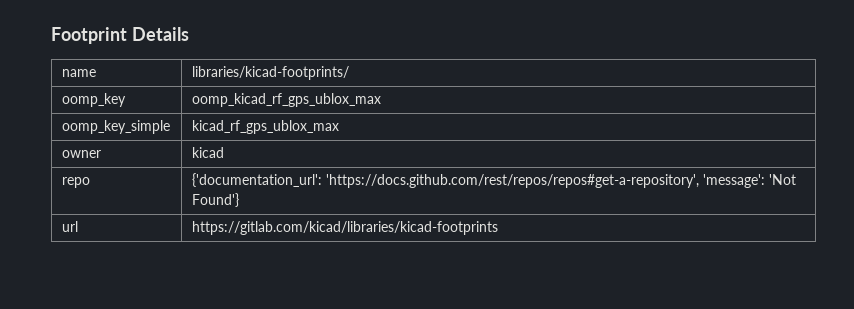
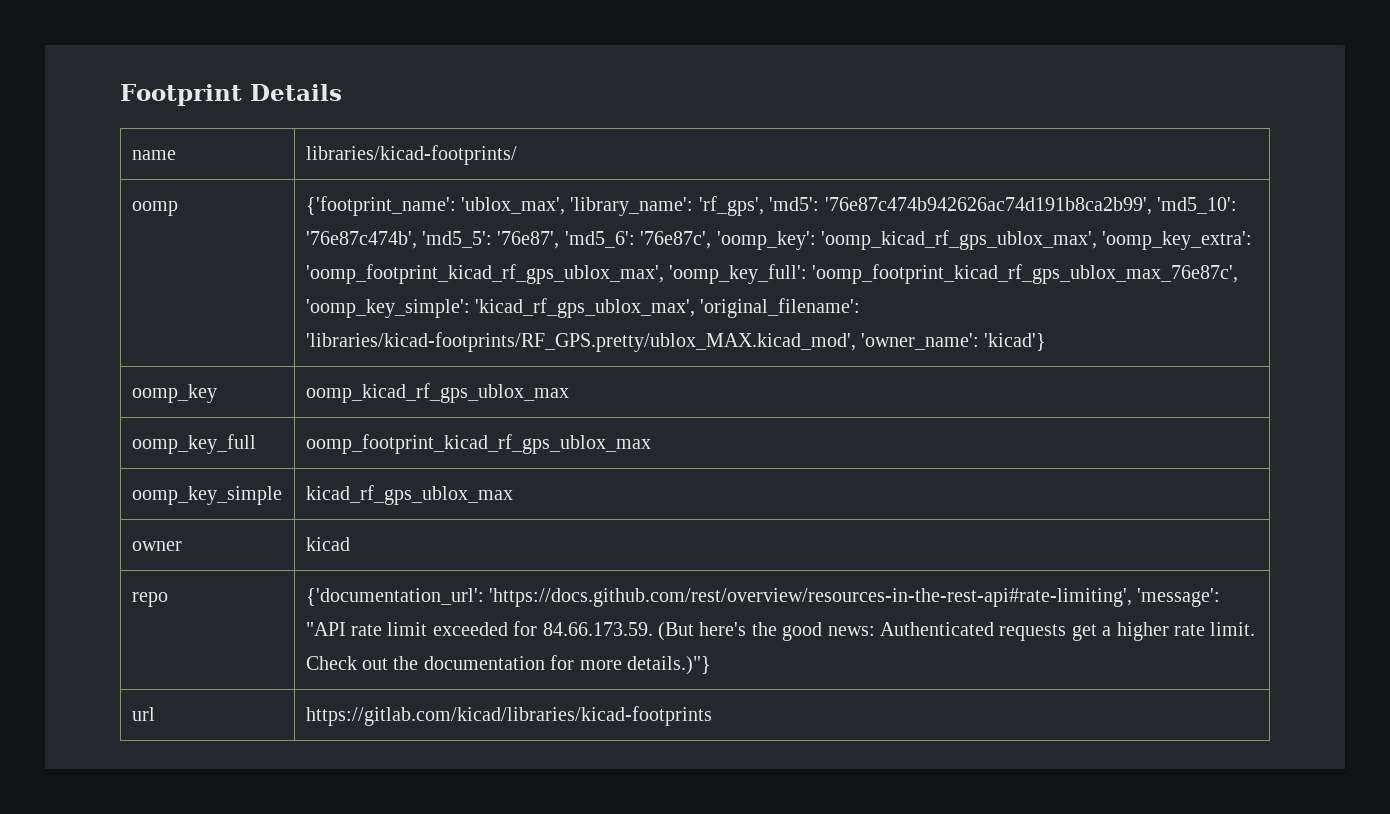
(349, 73) none -> [131,201,178,216] [305,196,1237,216] [305,230,1253,250] [305,264,1239,284] [305,298,861,318] [305,332,1047,352] // oomp | {'footprint_name': 'ublox_max', 'library_name': 'rf_gps', 'md5': '76e87c474b942626ac74d191b8ca2b99', 'md5_10': '76e87c474b', 'md5_5': '76e87', 'md5_6': '76e87c', 'oomp_key': 'oomp_kicad_rf_gps_ublox_max', 'oomp_key_extra': 'oomp_footprint_kicad_rf_gps_ublox_max', 'oomp_key_full': 'oomp_footprint_kicad_rf_gps_ublox_max_76e87c', 'oomp_key_simple': 'kicad_rf_gps_ublox_max', 'original_filename': 'libraries/kicad-footprints/RF_GPS.pretty/ublox_MAX.kicad_mod', 'owner_name': 'kicad'}
(381, 100) none -> [131,434,256,454] [305,434,651,454] // oomp_key_full | oomp_footprint_kicad_rf_gps_ublox_max
[325,174,796,188] [191,193,239,207] 'https://docs.github.com/rest/repos/repos#get-a-repository', 'message': 'Not Found'} -> [488,588,1221,607] [305,621,1256,641] [305,655,711,675] 'https://docs.github.com/rest/overview/resources-in-the-rest-api#rate-limiting', 'message': "API rate limit exceeded for 84.66.173.59. (But here's the good news: Authenticated requests get a higher rate limit. Check out the documentation for more details.)"}

